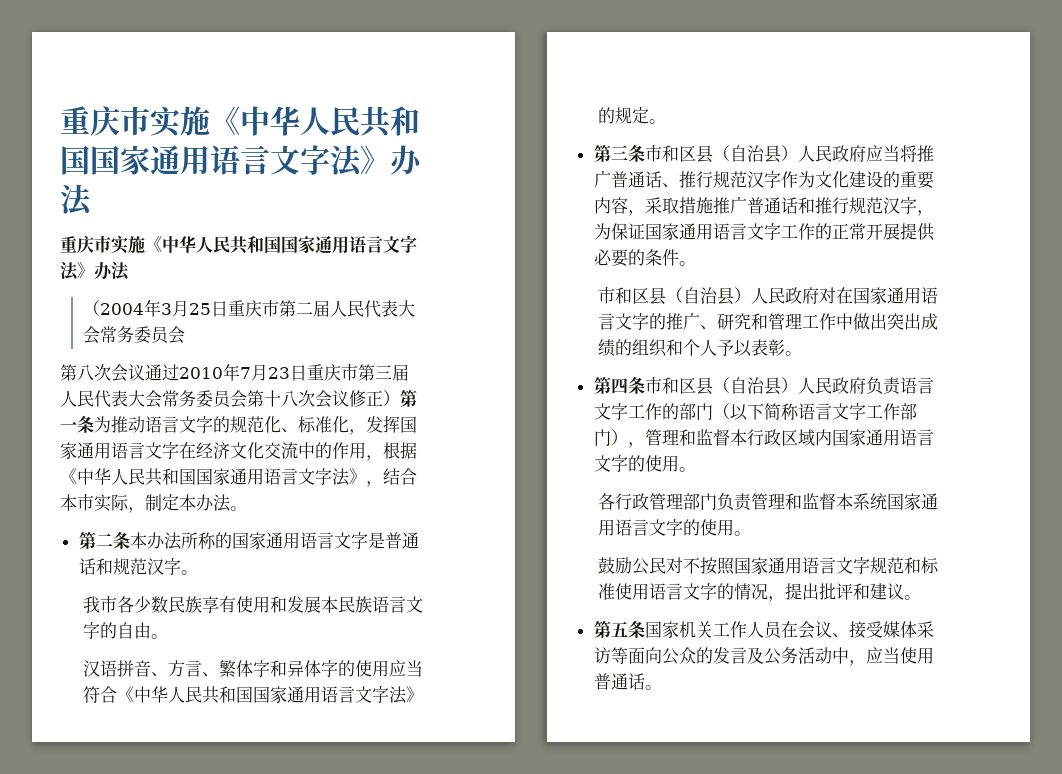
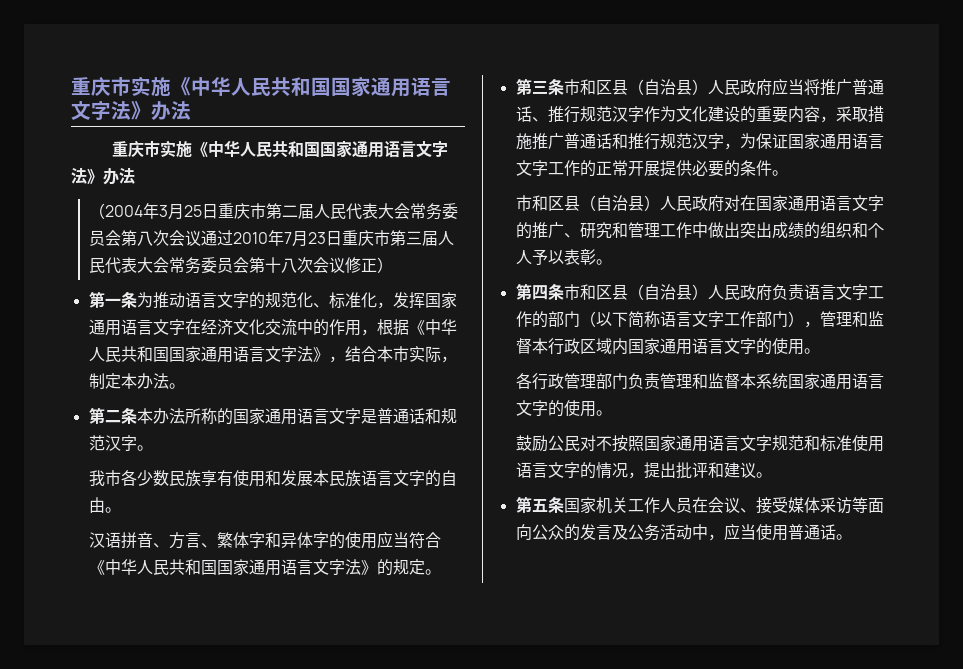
(185, 335) // -> (122, 238) none
(400, 398) none -> (394, 265) //

